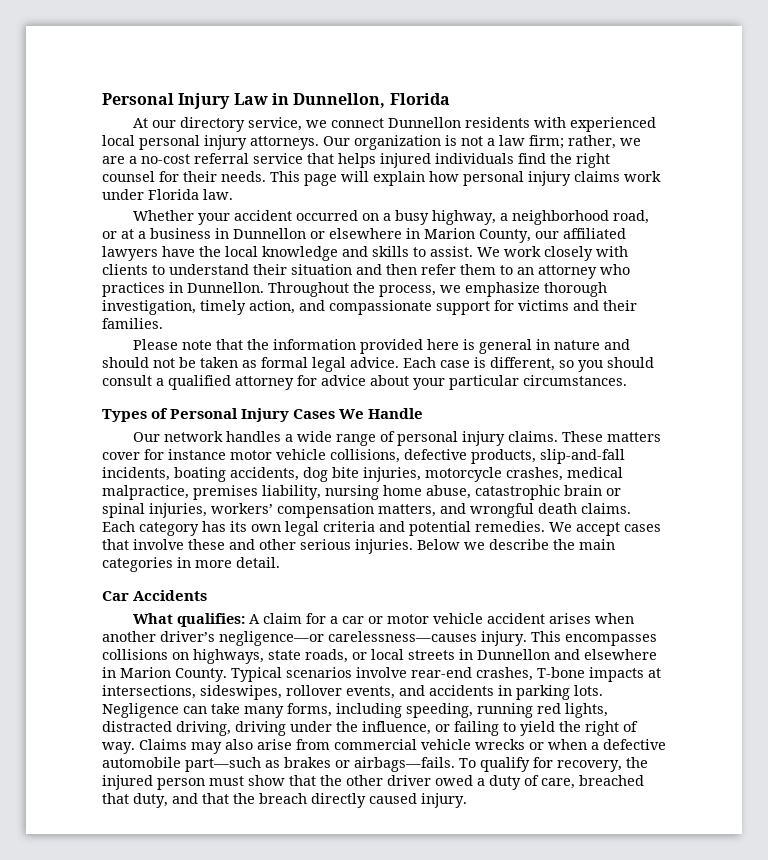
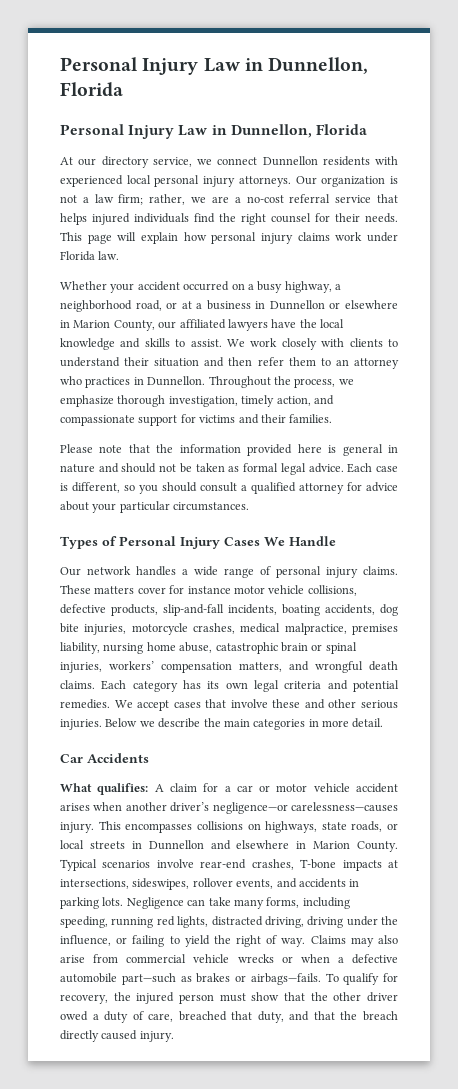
[102,93,450,109] Personal Injury Law in Dunnellon, Florida -> [60,57,369,75] [60,82,123,97] [60,124,367,139] Personal Injury Law in Dunnellon, Florida // Personal Injury Law in Dunnellon, Florida

